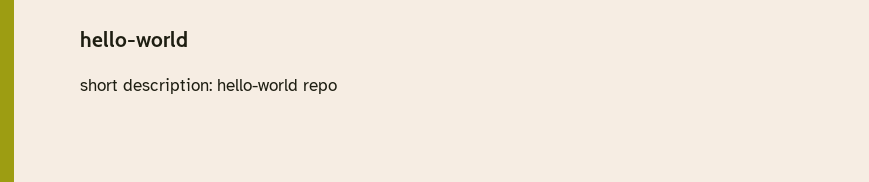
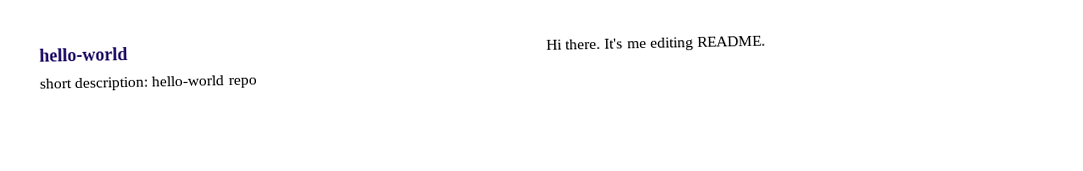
(337, 88) none -> [546,35,766,51] // Hi there. It's me editing README.

